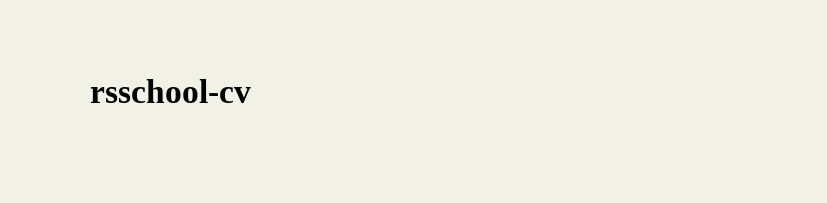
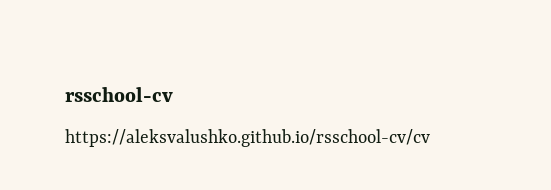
(251, 91) none -> [65,129,430,147] // https://aleksvalushko.github.io/rsschool-cv/cv

